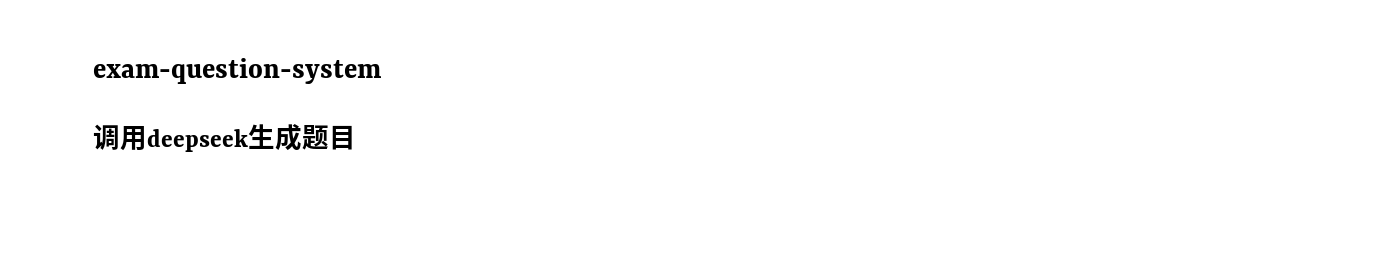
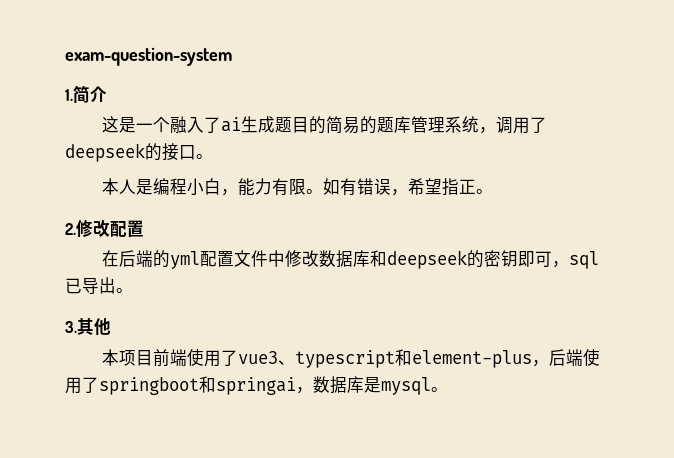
[93,124,356,152] 调用deepseek生成题目 -> [65,85,107,103] [102,116,548,134] [65,143,213,162] [102,178,494,196] [65,219,144,238] [102,250,600,269] [65,277,133,294] [65,318,111,335] [102,349,601,368] [65,376,448,395] 1.简介 // 这是一个融入了ai生成题目的简易的题库管理系统，调用了deepseek的接口。 // 本人是编程小白，能力有限。如有错误，希望指正。 // 2.修改配置 // 在后端的yml配置文件中修改数据库和deepseek的密钥即可，sql已导出。 // 3.其他 // 本项目前端使用了vue3、typescript和element-plus，后端使用了springboot和springai，数据库是mysql。

